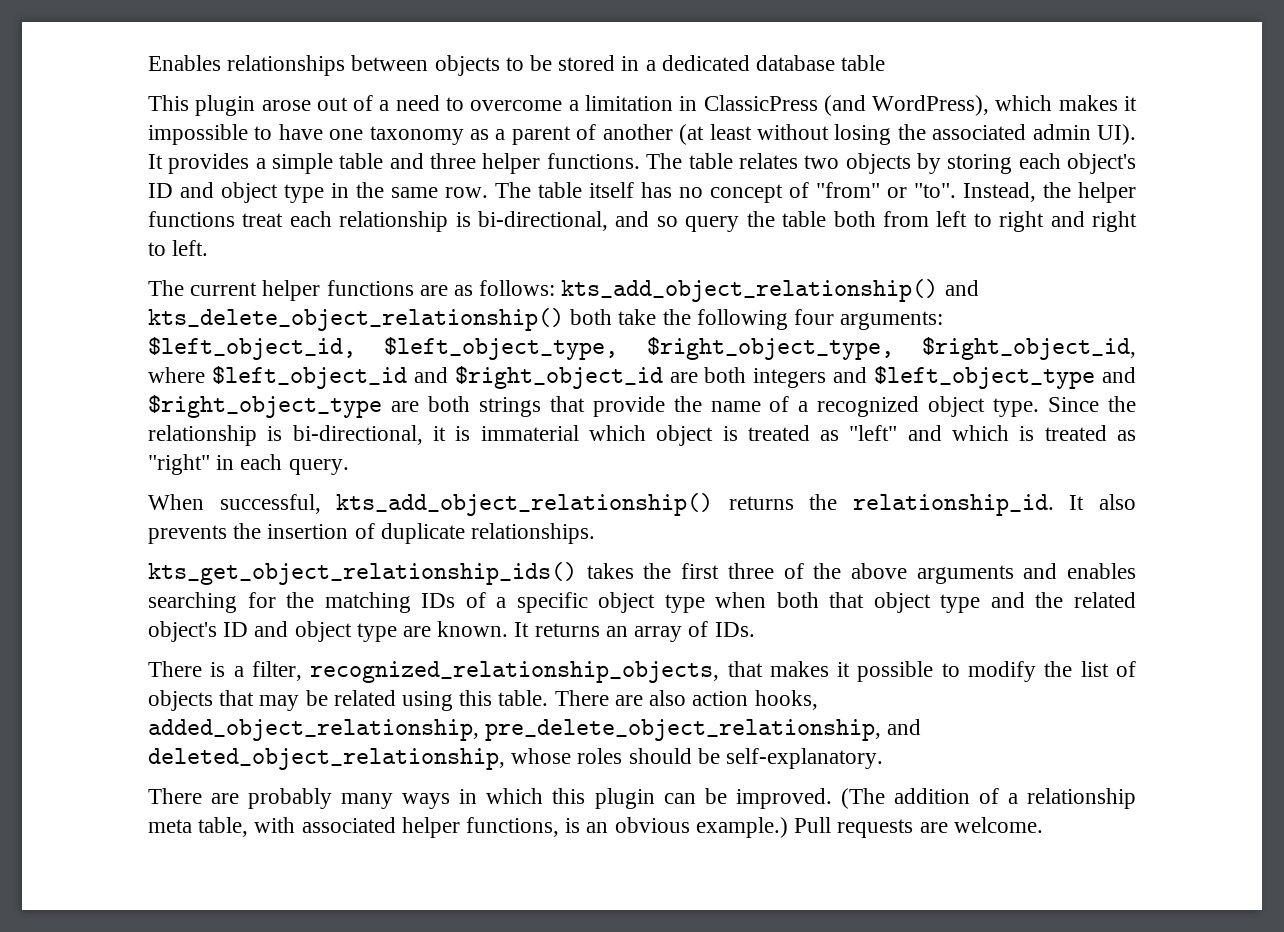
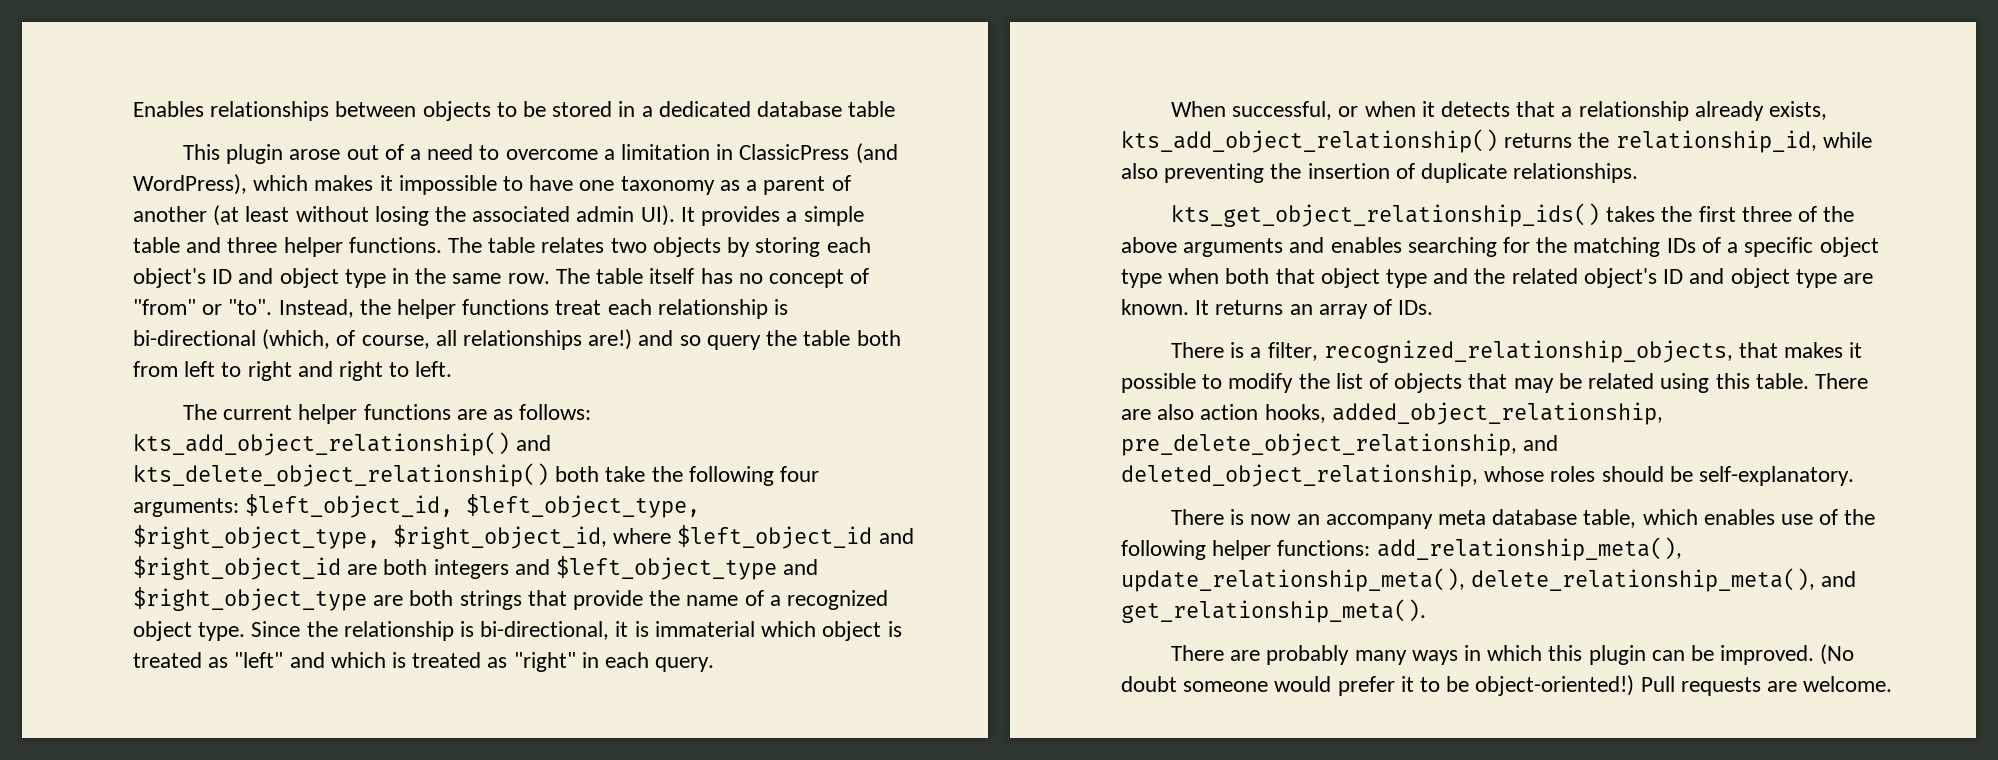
[478,211,609,231] bi-directional, -> [133,329,633,350] bi-directional (which, of course, all relationships are!)
[336,493,1136,516] [148,525,227,544] kts_add_object_relationship() returns the relationship_id. It also prevents -> [1338,101,1828,121] [1121,129,1872,153] [1121,163,1265,183] or when it detects that a relationship already exists, kts_add_object_relationship() returns the relationship_id, while also preventing
(884, 758) none -> [1170,509,1876,529] [1121,537,1682,561] [1121,568,1857,592] [1121,599,1426,623] // There is now an accompany meta database table, which enables use of the following helper functions: add_relationship_meta(), update_relationship_meta(), delete_relationship_meta(), and get_relationship_meta().
[840,788,1136,809] [148,817,788,838] (The addition of a relationship meta table, with associated helper functions, is an obvious example.) -> [1820,644,1855,665] [1121,675,1635,696] (No doubt someone would prefer it to be object-oriented!)

